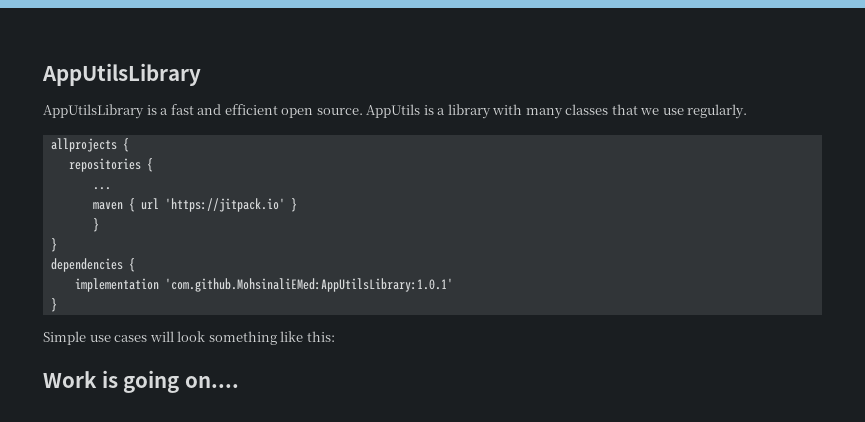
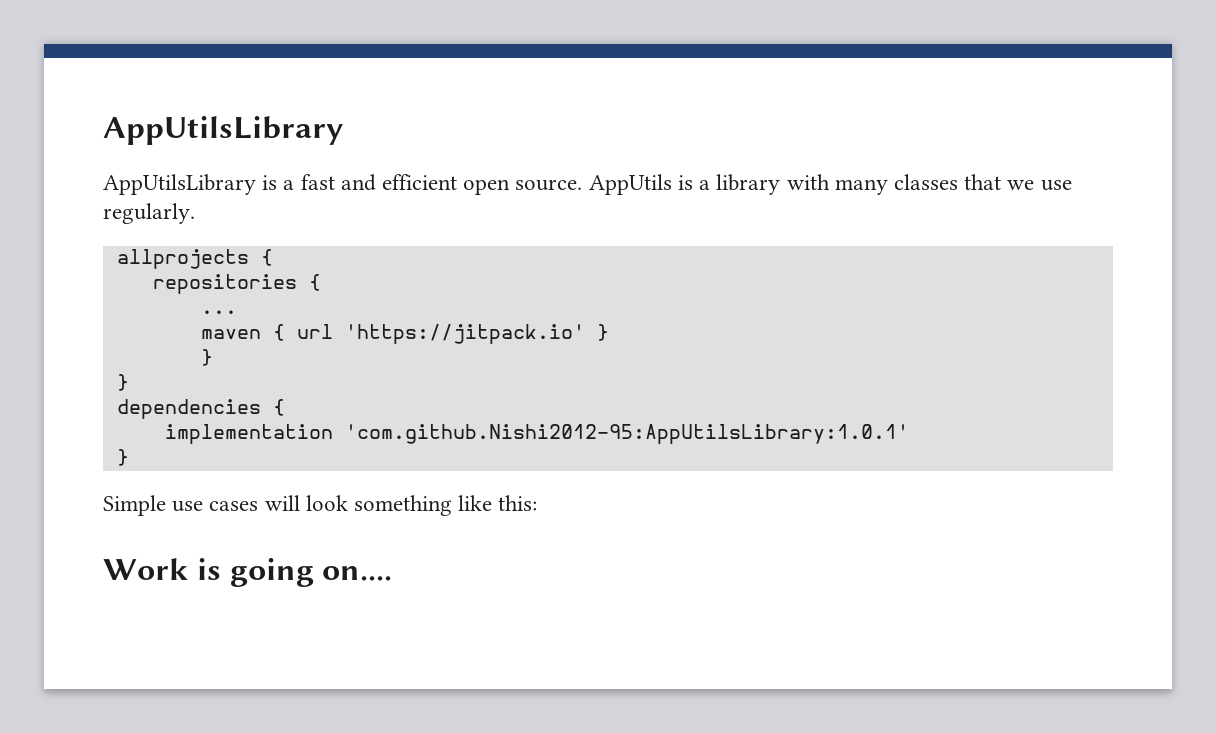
[164,278,453,292] 'com.github.MohsinaliEMed:AppUtilsLibrary:1.0.1' -> [344,424,909,444] 'com.github.Nishi2012-95:AppUtilsLibrary:1.0.1'

